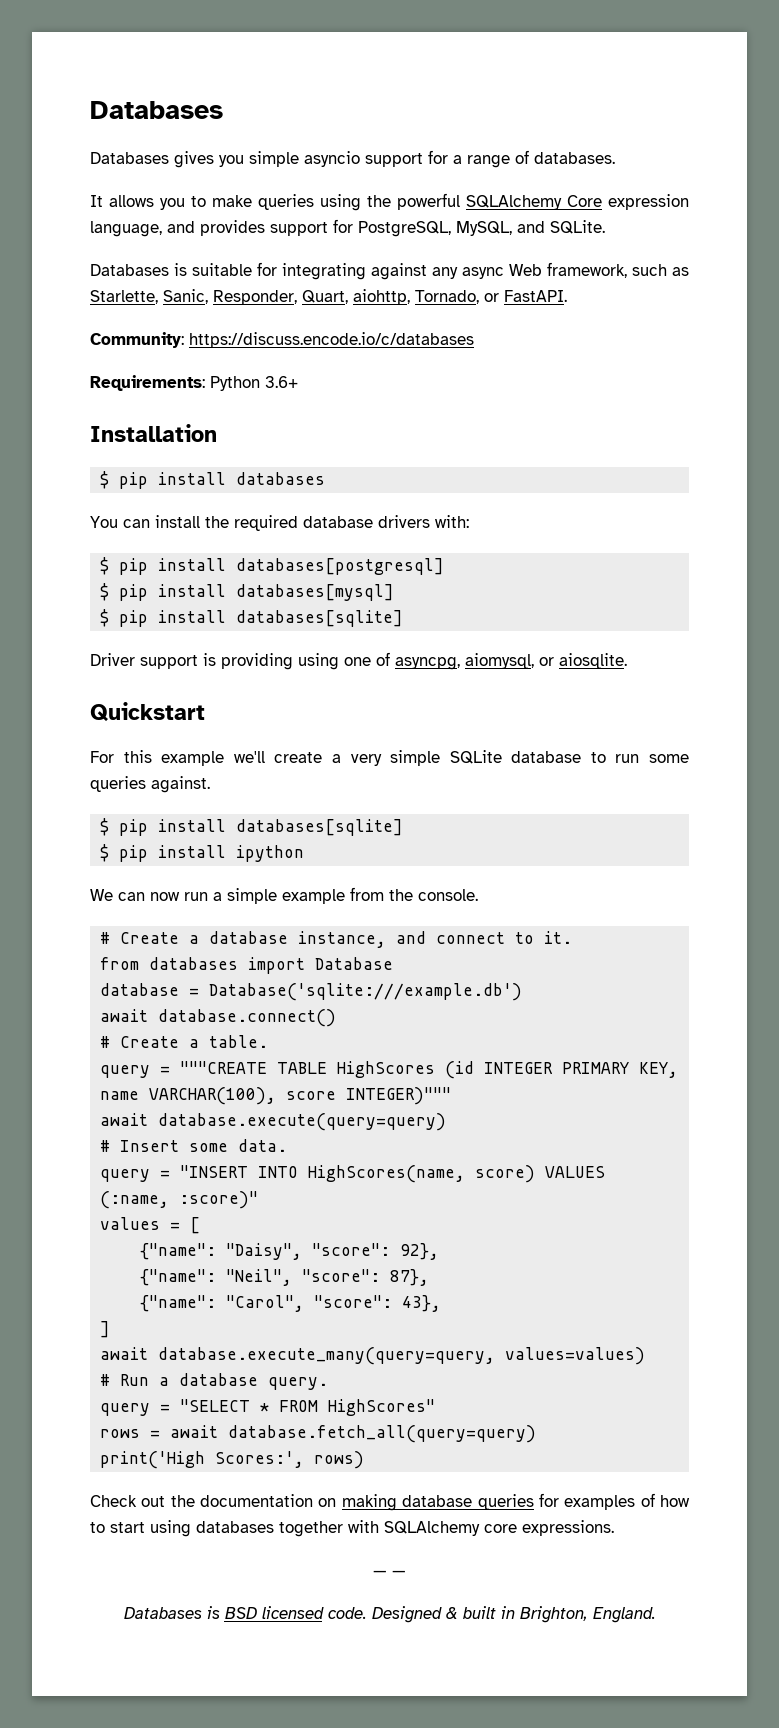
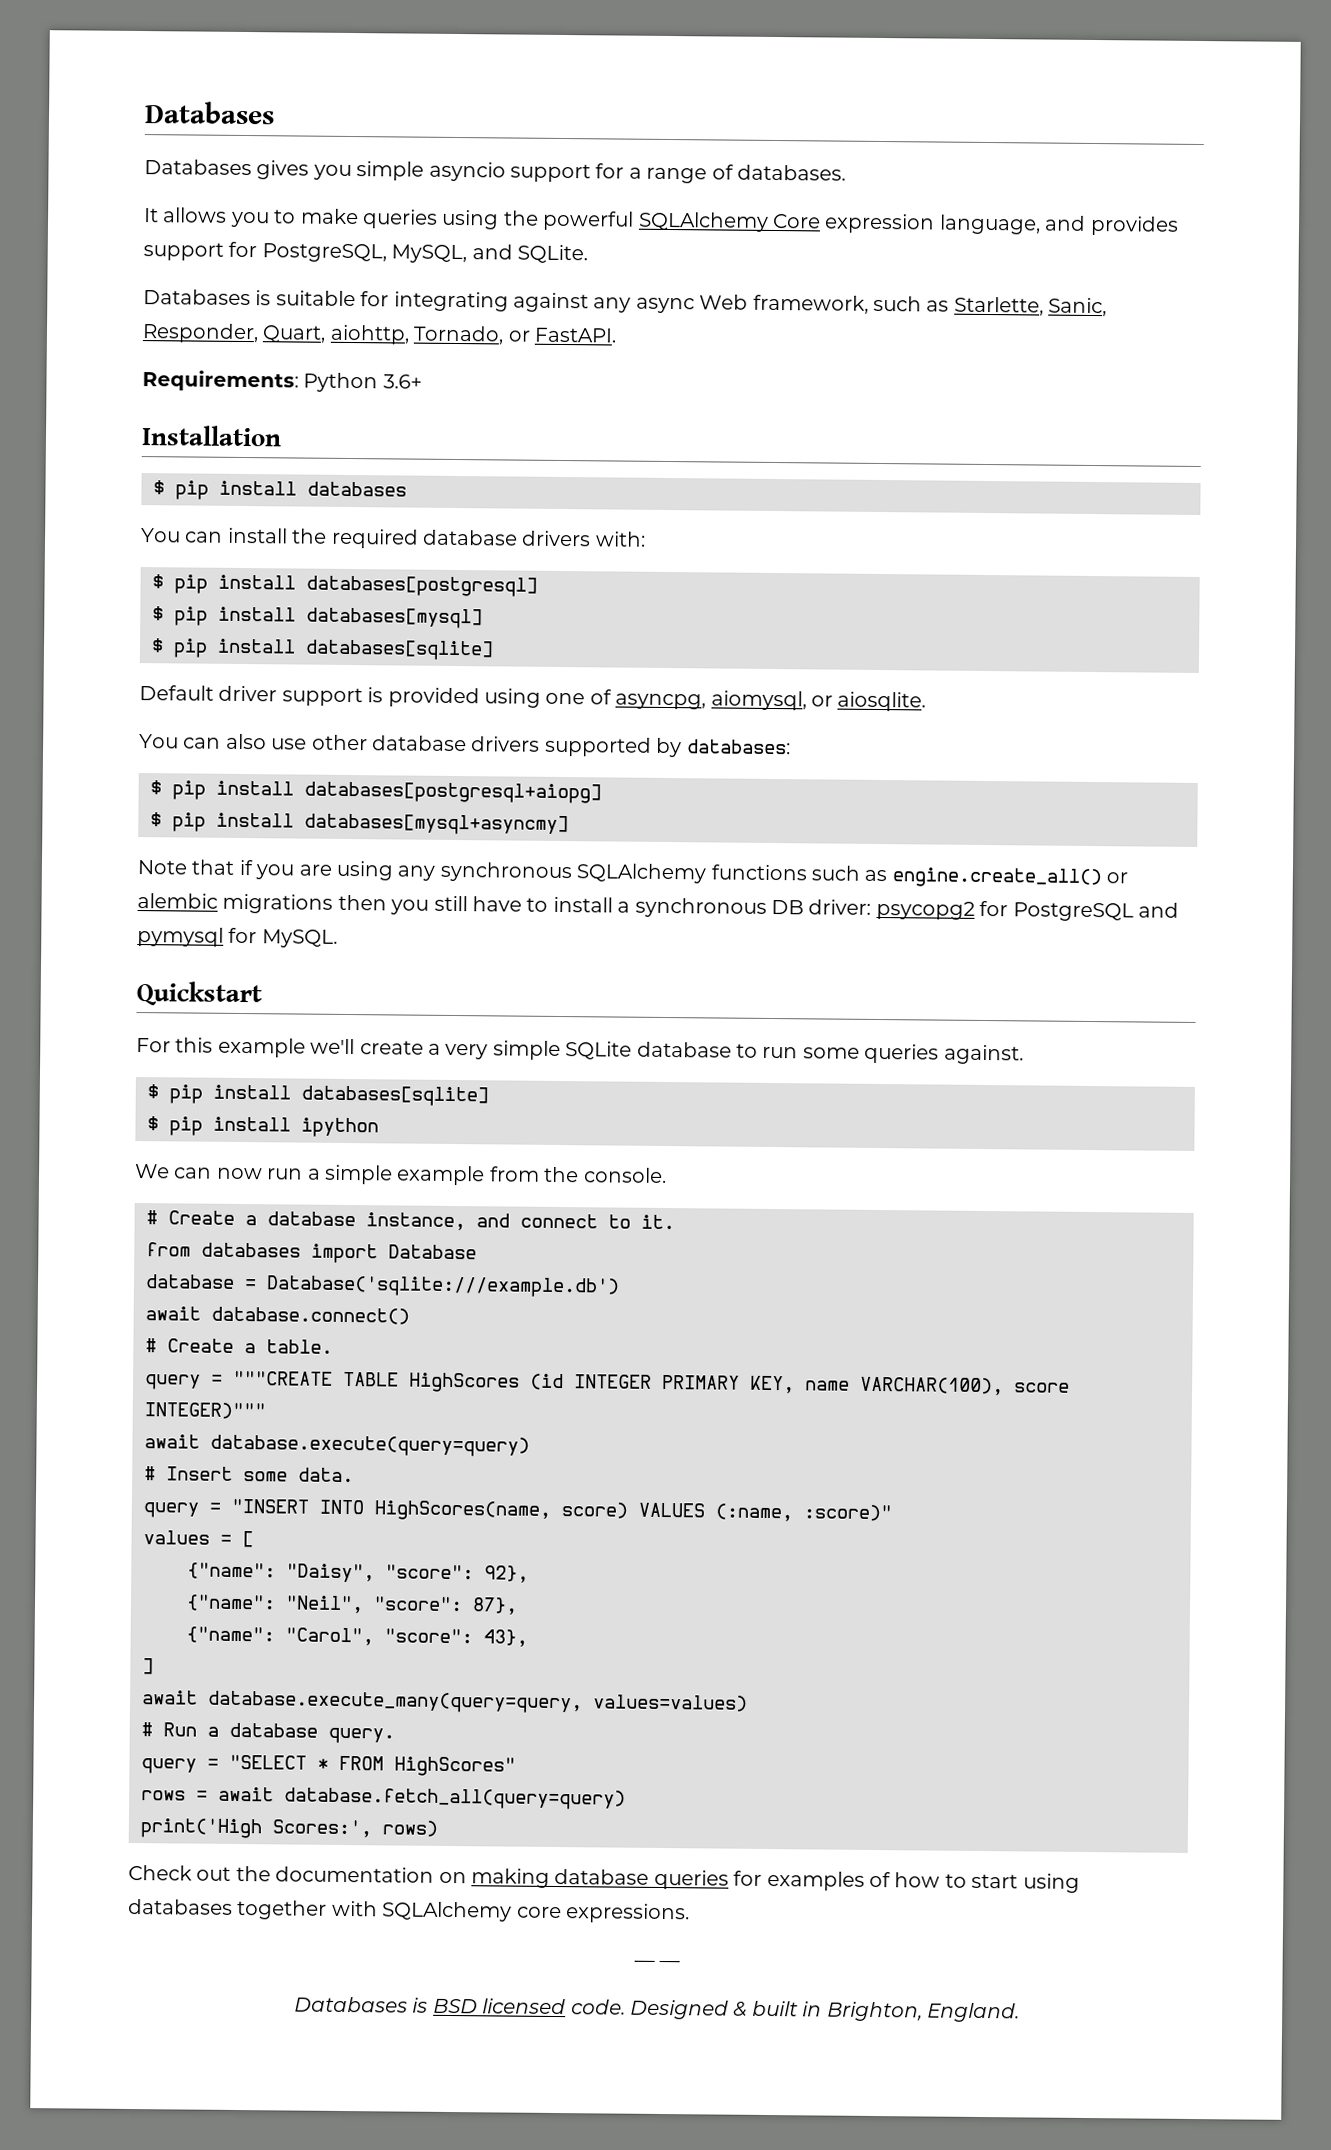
[90,332,474,348] // Community: https://discuss.encode.io/c/databases -> (617, 335) none
[90,653,135,666] Driver -> [139,685,278,702] Default driver
[221,653,293,670] providing -> [387,687,480,708] provided
(627, 661) none -> [139,733,791,758] [150,780,602,804] [150,812,569,836] [137,859,1129,889] [137,893,1179,922] [137,927,338,948] // You can also use other database drivers supported by databases: // $ pip install databases[postgresql+aiopg] // $ pip install databases[mysql+asyncmy] // Note that if you are using any synchronous SQLAlchemy functions such as engine.create_all() or alembic migrations then you still have to install a synchronous DB driver: psycopg2 for PostgreSQL and pymysql for MySQL.

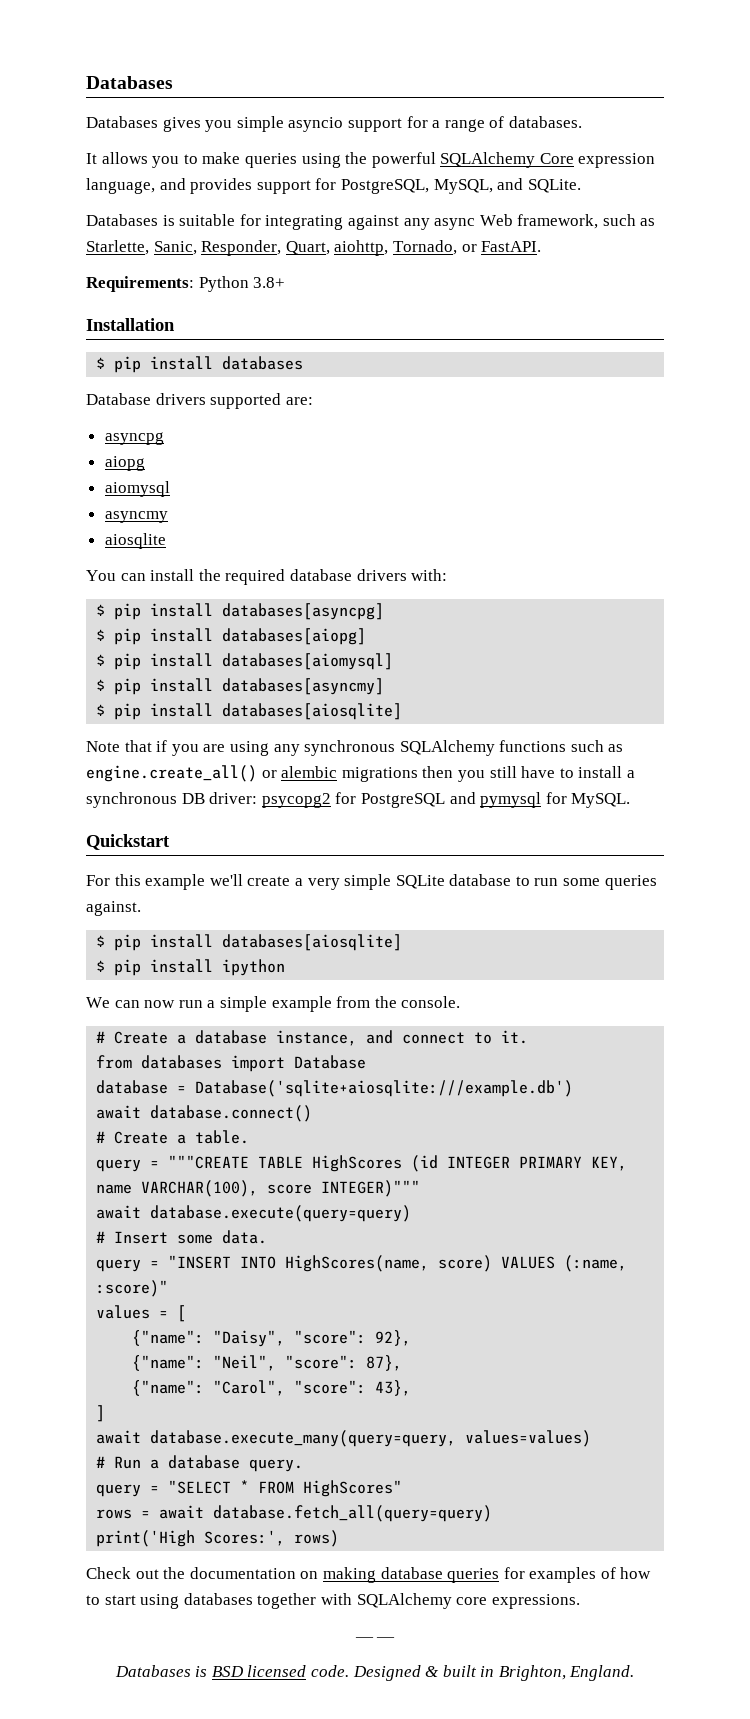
[382,374,423,389] 3.6+ -> [253,277,286,288] 3.8+
(407, 489) none -> [86,393,313,409] [104,432,164,445] [104,456,145,471] [104,481,170,497] [104,511,168,523] [104,533,166,549] // Database drivers supported are: // asyncpg // aiopg // aiomysql // asyncmy // aiosqlite
[306,575,538,597] [152,606,483,629] [151,638,494,661] [139,685,927,712] [139,733,791,758] [150,780,602,804] [150,812,569,836] databases[postgresql] // $ pip install databases[mysql] // $ pip install databases[sqlite] // Default driver support is provided using one of asyncpg, aiomysql, or aiosqlite. // You can also use other database drivers supported by databases: // $ pip install databases[postgresql+aiopg] // $ pip install databases[mysql+asyncmy] -> [222,603,385,620] [96,628,367,645] [96,653,394,670] [96,678,385,695] [96,703,403,720] databases[asyncpg] // $ pip install databases[aiopg] // $ pip install databases[aiomysql] // $ pip install databases[asyncmy] // $ pip install databases[aiosqlite]
[301,1085,489,1107] databases[sqlite] -> [222,934,403,951] databases[aiosqlite]
[266,1275,620,1298] Database('sqlite:///example.db') -> [195,1080,574,1097] Database('sqlite+aiosqlite:///example.db')

